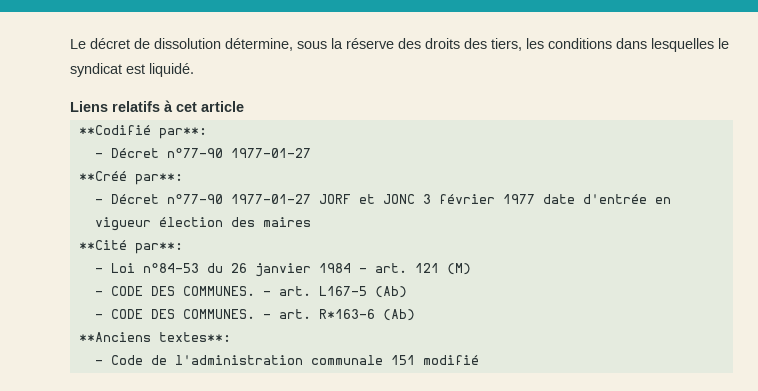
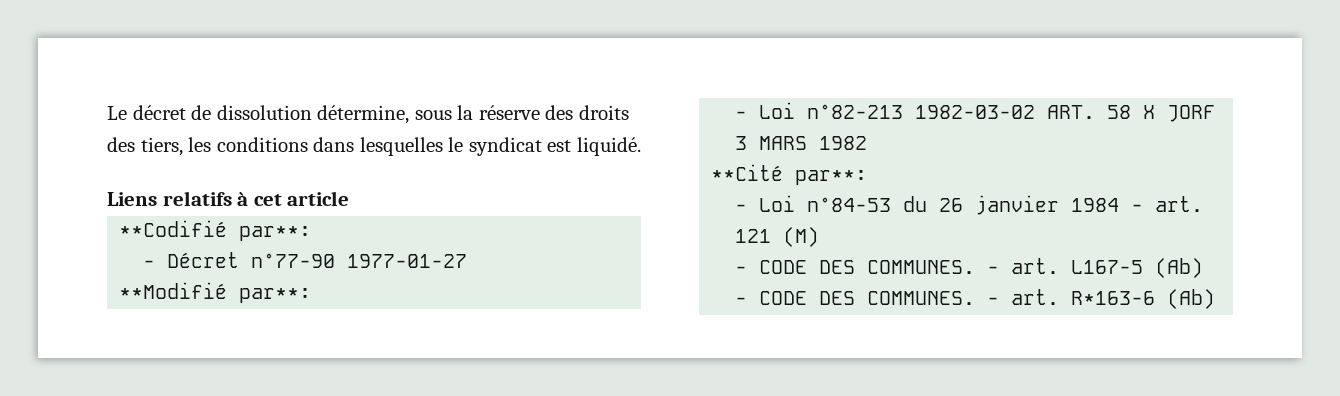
[78,171,183,185] [94,194,671,204] [94,217,311,231] **Créé par**: // - Décret n°77-90 1977-01-27 JORF et JONC 3 février 1977 date d'entrée en vigueur élection des maires -> [119,282,312,303] [735,102,1216,122] [735,136,868,150] **Modifié par**: // - Loi n°82-213 1982-03-02 ART. 58 X JORF 3 MARS 1982
[78,332,231,342] [94,355,479,365] // **Anciens textes**: // - Code de l'administration communale 151 modifié -> (1216, 299) none

